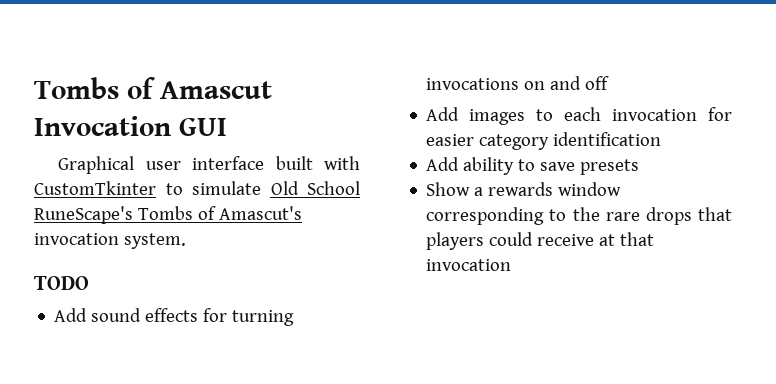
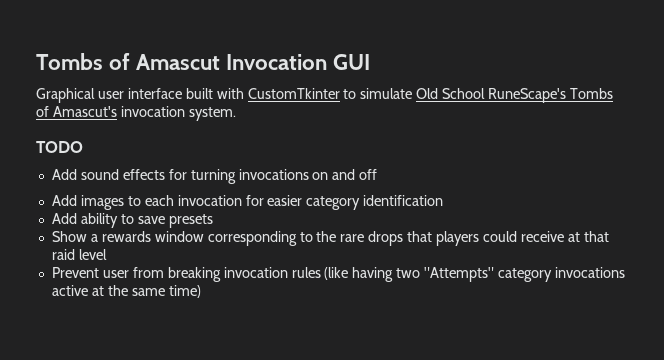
[426,259,512,271] invocation -> [51,249,107,260] [51,267,626,282] [51,285,201,298] raid level // Prevent user from breaking invocation rules (like having two "Attempts" category invocations active at the same time)

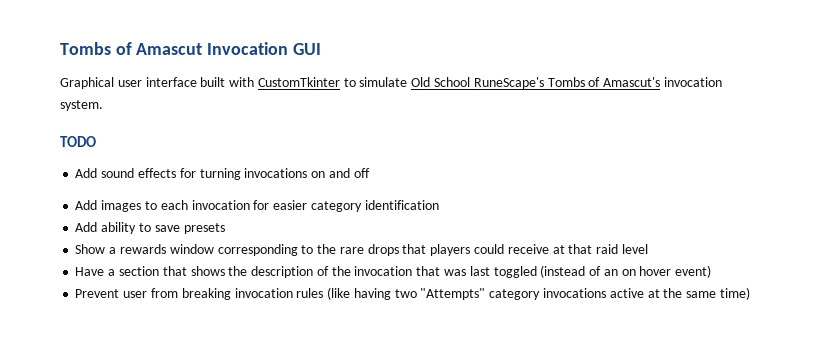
(107, 254) none -> [75,265,712,278] // Have a section that shows the description of the invocation that was last toggled (instead of an on hover event)

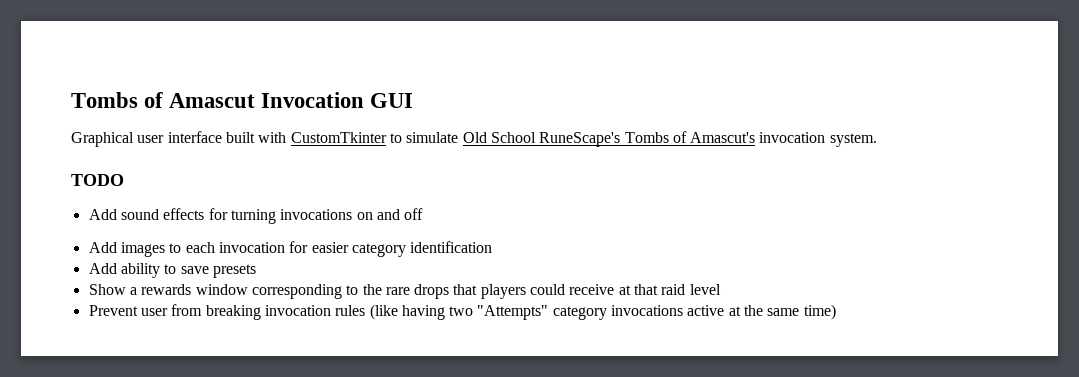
[75,265,712,278] // Have a section that shows the description of the invocation that was last toggled (instead of an on hover event) -> (721, 289) none

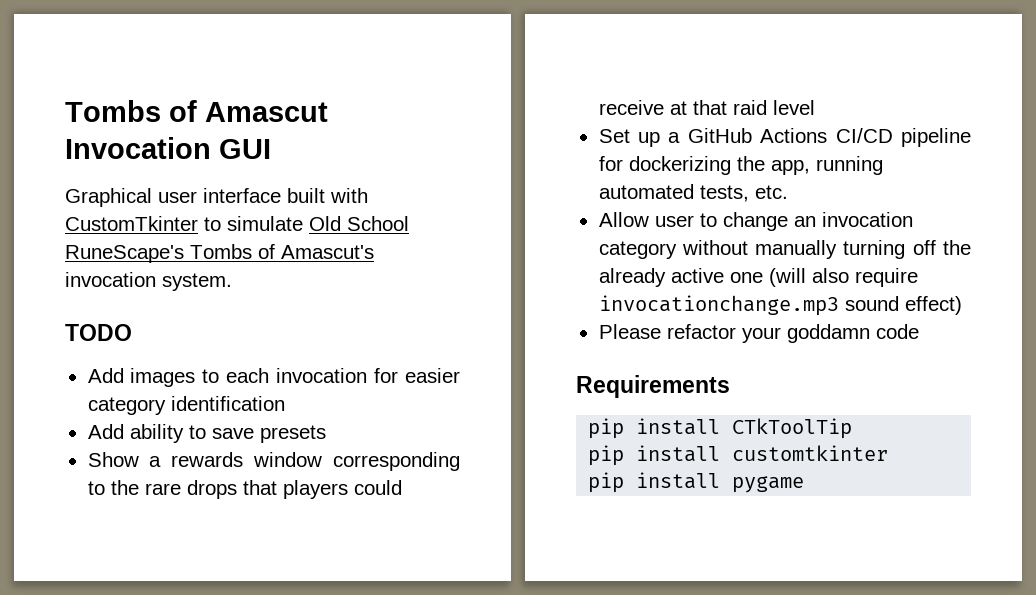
[88,208,424,224] // Add sound effects for turning invocations on and off -> (132, 332) none
[88,304,836,320] Prevent user from breaking invocation rules (like having two "Attempts" category invocations active at the same time) -> [598,128,971,147] [598,156,883,175] [598,184,788,202] [598,212,913,231] [598,240,971,259] [598,268,918,287] [598,295,962,316] [598,324,919,343] [576,375,730,398] [588,418,853,439] [588,445,889,466] [588,472,805,493] Set up a GitHub Actions CI/CD pipeline for dockerizing the app, running automated tests, etc. // Allow user to change an invocation category without manually turning off the already active one (will also require invocationchange.mp3 sound effect) // Please refactor your goddamn code // Requirements // pip install CTkToolTip // pip install customtkinter // pip install pygame

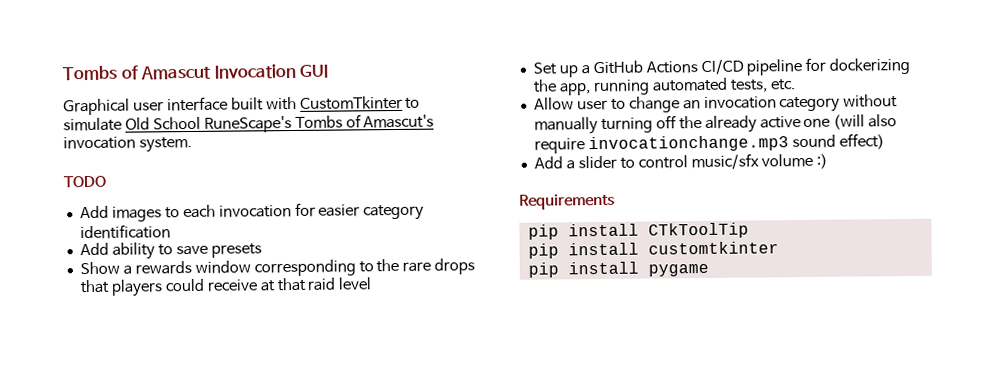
[598,324,919,343] Please refactor your goddamn code -> [533,153,829,171] Add a slider to control music/sfx volume :)

